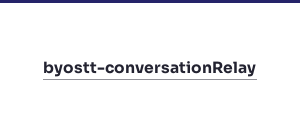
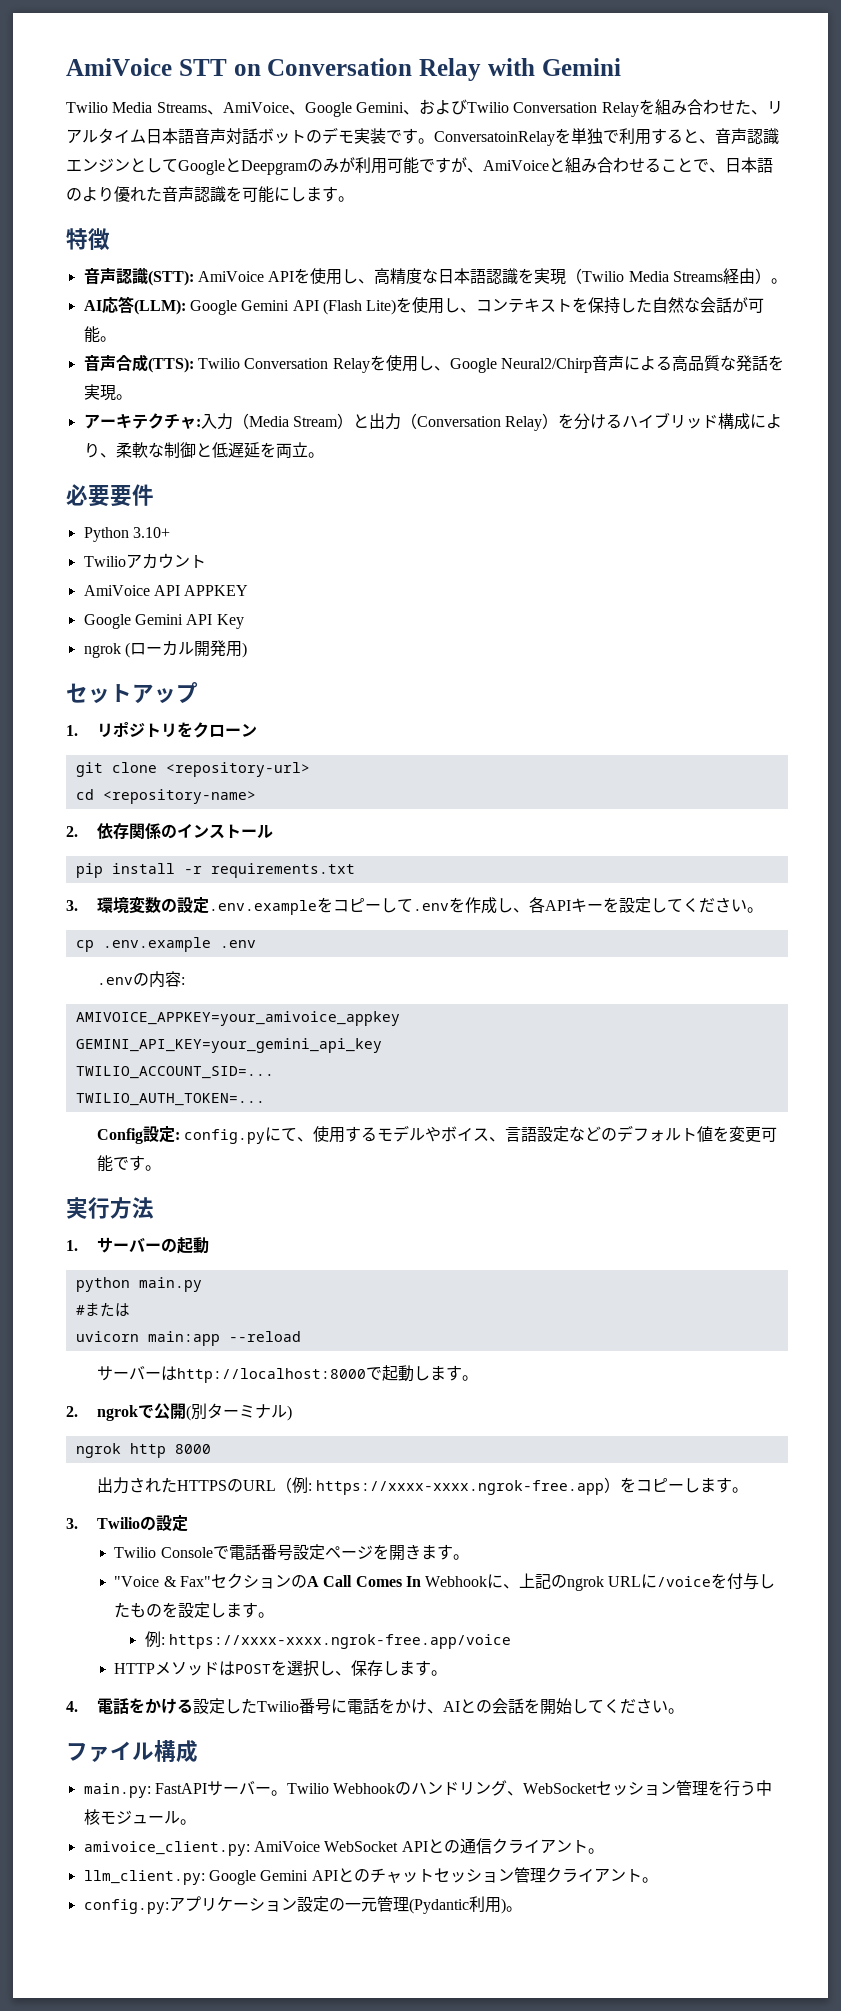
[43,61,256,77] byostt-conversationRelay -> [66,58,621,81] [66,99,783,117] [66,127,779,146] [66,157,773,175] [66,186,354,203] [66,228,110,251] [83,268,787,286] [83,296,765,315] [83,326,116,343] [83,354,784,373] [83,384,132,401] [83,412,783,431] [83,442,324,459] [66,484,154,507] [83,527,170,542] [83,553,206,569] [83,585,249,596] [83,614,244,629] [83,640,247,658] [66,682,198,704] [66,722,257,738] [75,762,310,777] [75,789,256,804] [66,823,273,840] [75,863,355,878] [66,896,763,915] [75,937,256,952] [96,971,185,988] [75,1011,400,1026] [75,1038,382,1053] [75,1066,274,1079] [75,1093,265,1106] [96,1125,777,1144] [96,1155,161,1172] [66,1197,154,1219] [66,1237,209,1254] [75,1277,202,1292] [75,1302,130,1317] [75,1331,301,1346] [96,1365,478,1383] [66,1403,292,1421] [75,1443,211,1458] [96,1477,748,1495] [66,1515,188,1532] [114,1544,469,1561] [114,1573,776,1591] [114,1602,275,1618] [144,1631,512,1649] [114,1660,448,1677] [66,1698,684,1715] [66,1740,198,1763] [83,1780,773,1798] [83,1809,196,1825] [83,1838,604,1856] [83,1867,658,1885] [83,1896,522,1914] AmiVoice STT on Conversation Relay with Gemini // Twilio Media Streams、AmiVoice、Google Gemini、およびTwilio Conversation Relayを組み合わせた、リアルタイム日本語音声対話ボットのデモ実装です。ConversatoinRelayを単独で利用すると、音声認識エンジンとしてGoogleとDeepgramのみが利用可能ですが、AmiVoiceと組み合わせることで、日本語のより優れた音声認識を可能にします。 // 特徴 // 音声認識(STT): AmiVoice APIを使用し、高精度な日本語認識を実現（Twilio Media Streams経由）。 // AI応答(LLM): Google Gemini API (Flash Lite)を使用し、コンテキストを保持した自然な会話が可能。 // 音声合成(TTS): Twilio Conversation Relayを使用し、Google Neural2/Chirp音声による高品質な発話を実現。 // アーキテクチャ:入力（Media Stream）と出力（Conversation Relay）を分けるハイブリッド構成により、柔軟な制御と低遅延を両立。 // 必要要件 // Python 3.10+ // Twilioアカウント // AmiVoice API APPKEY // Google Gemini API Key // ngrok (ローカル開発用) // セットアップ // 1.リポジトリをクローン // git clone <repository-url> // cd <repository-name> // 2.依存関係のインストール // pip install -r requirements.txt // 3.環境変数の設定.env.exampleをコピーして.envを作成し、各APIキーを設定してください。 // cp .env.example .env // .envの内容: // AMIVOICE_APPKEY=your_amivoice_appkey // GEMINI_API_KEY=your_gemini_api_key // TWILIO_ACCOUNT_SID=... // TWILIO_AUTH_TOKEN=... // Config設定: config.pyにて、使用するモデルやボイス、言語設定などのデフォルト値を変更可能です。 // 実行方法 // 1.サーバーの起動 // python main.py // #または // uvicorn main:app --reload // サーバーはhttp://localhost:8000で起動します。 // 2. ngrokで公開(別ターミナル) // ngrok http 8000 // 出力されたHTTPSのURL（例: https://xxxx-xxxx.ngrok-free.app）をコピーします。 // 3. Twilioの設定 // Twilio Consoleで電話番号設定ページを開きます。 // "Voice & Fax"セクションのA Call Comes In Webhookに、上記のngrok URLに/voiceを付与したものを設定します。 // 例: https://xxxx-xxxx.ngrok-free.app/voice // HTTPメソッドはPOSTを選択し、保存します。 // 4.電話をかける設定したTwilio番号に電話をかけ、AIとの会話を開始してください。 // ファイル構成 // main.py: FastAPIサーバー。Twilio Webhookのハンドリング、WebSocketセッション管理を行う中核モジュール。 // amivoice_client.py: AmiVoice WebSocket APIとの通信クライアント。 // llm_client.py: Google Gemini APIとのチャットセッション管理クライアント。 // config.py:アプリケーション設定の一元管理(Pydantic利用)。

